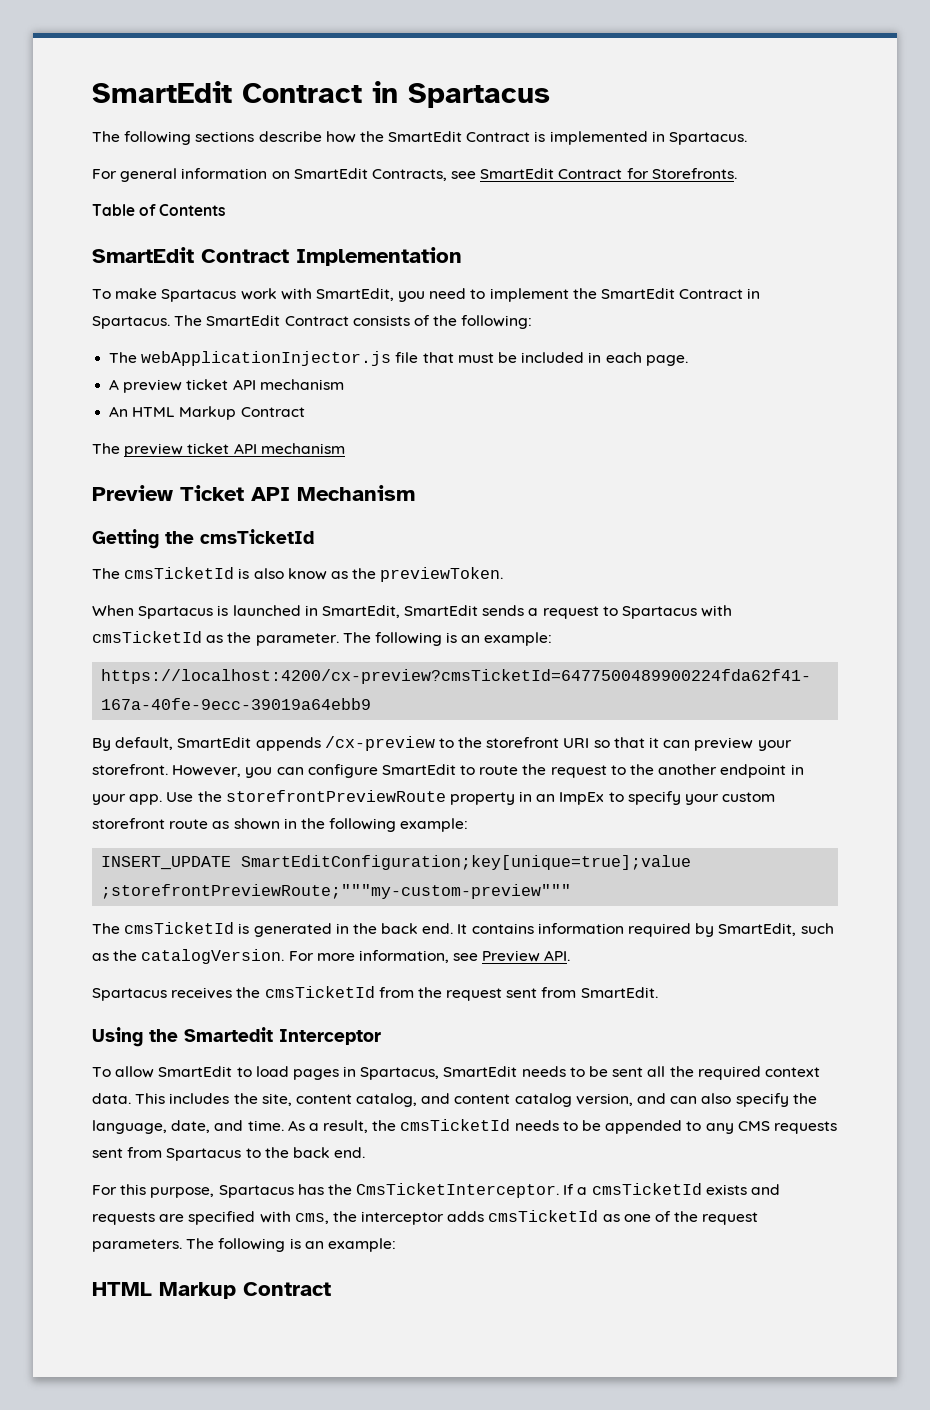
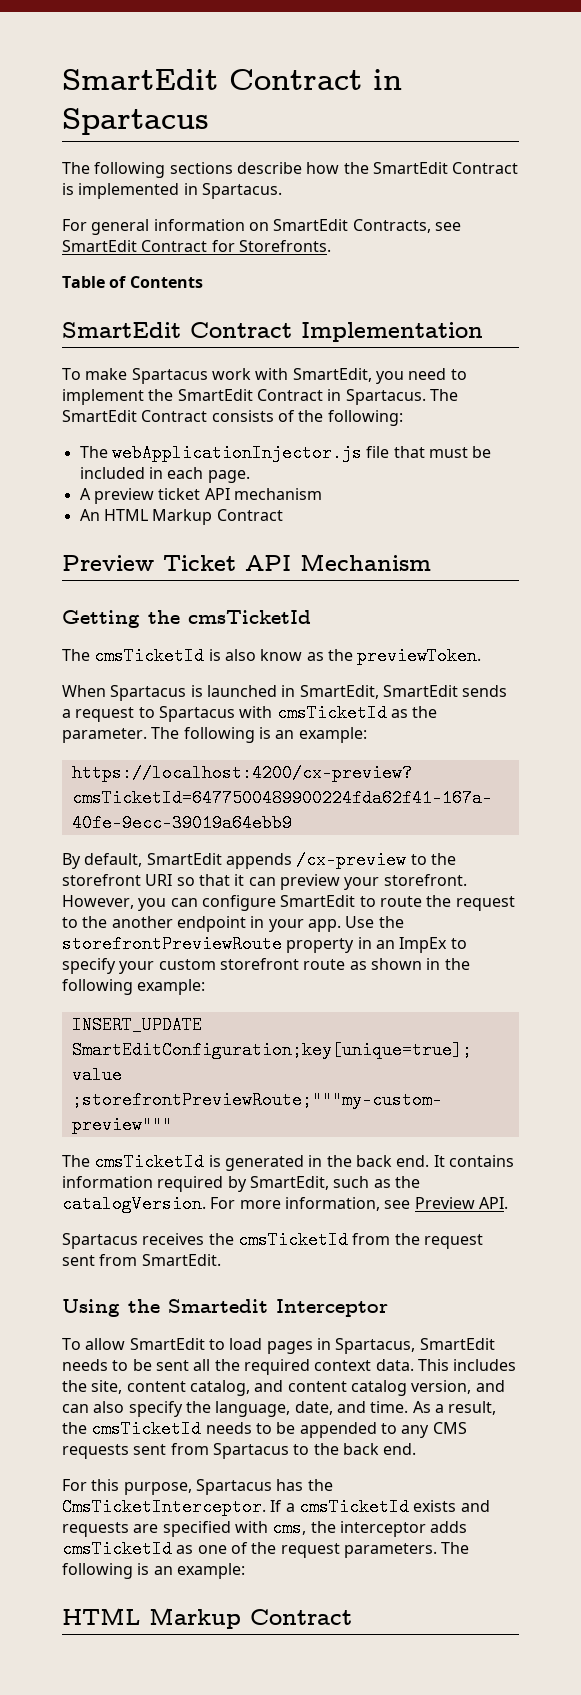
[92,443,345,457] // The preview ticket API mechanism -> (283, 515) none

